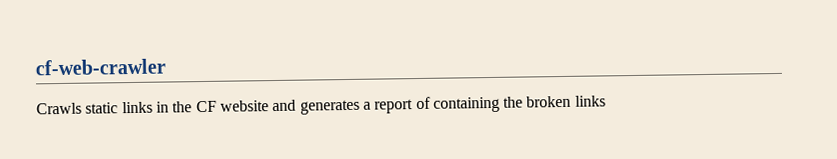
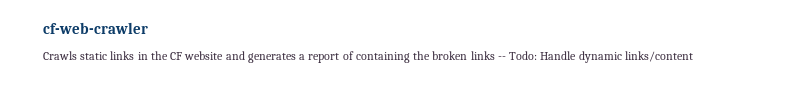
(606, 101) none -> [497,51,693,63] -- Todo: Handle dynamic links/content

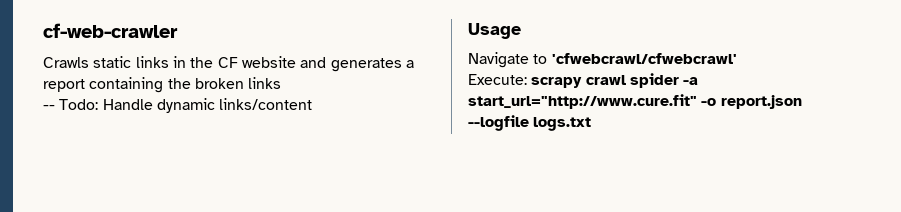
[342,51,354,60] of -> (85, 85) none
(495, 55) none -> (282, 83) //
(693, 56) none -> [468,23,521,39] [468,52,737,68] [468,73,699,88] [468,94,802,109] [468,115,592,131] // Usage // Navigate to 'cfwebcrawl/cfwebcrawl' // Execute: scrapy crawl spider -a start_url="http://www.cure.fit" -o report.json --logfile logs.txt

